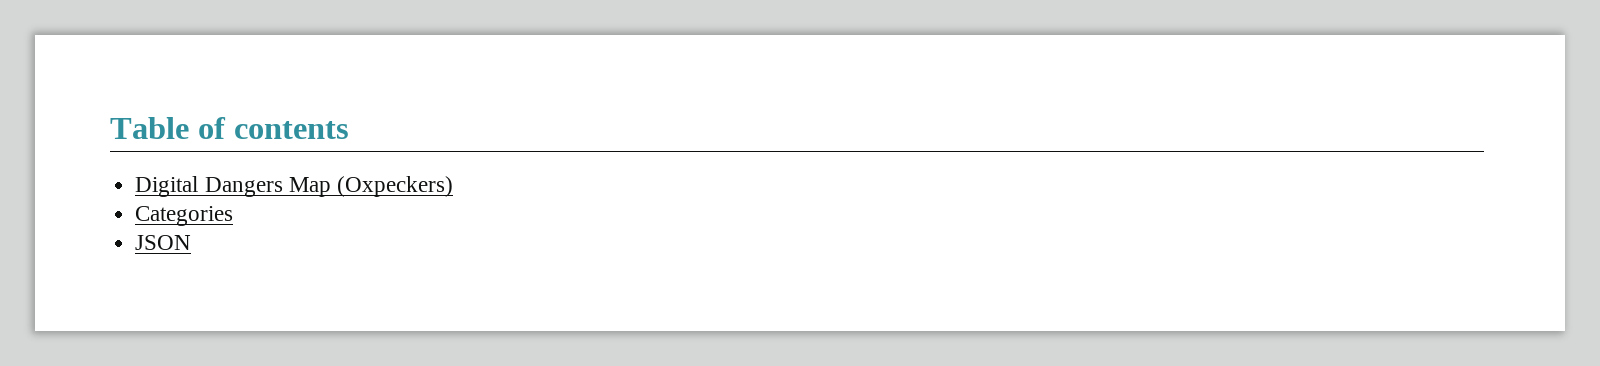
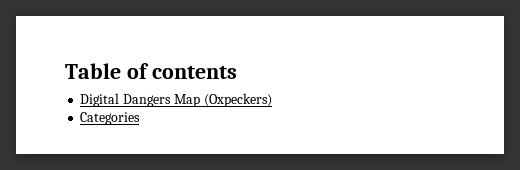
[135,235,192,250] // JSON -> (141, 118) none

